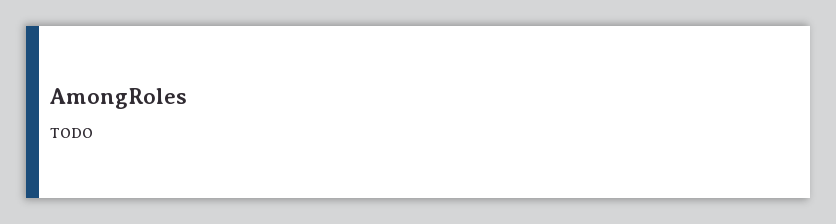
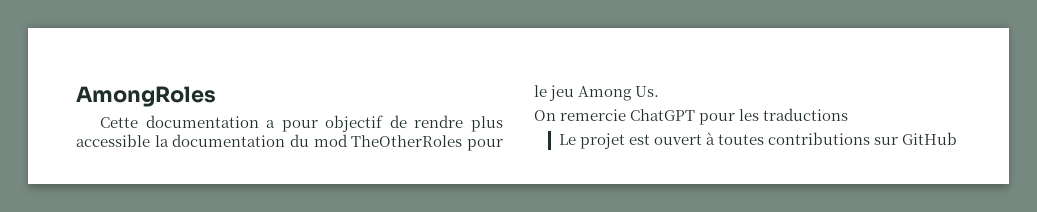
[50,128,93,138] TODO -> [100,115,503,132] [76,134,503,151] [534,85,660,101] [534,108,849,125] [558,132,958,149] Cette documentation a pour objectif de rendre plus accessible la documentation du mod TheOtherRoles pour le jeu Among Us. // On remercie ChatGPT pour les traductions // Le projet est ouvert à toutes contributions sur GitHub

